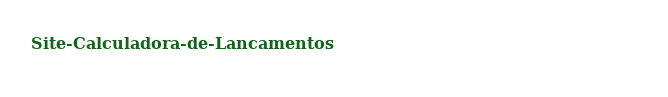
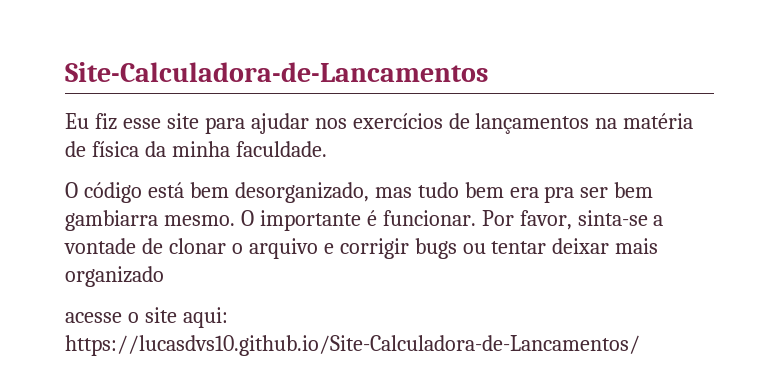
(334, 43) none -> [65,113,694,134] [65,141,327,157] [65,182,654,203] [65,210,664,231] [64,238,659,259] [65,266,164,287] [65,307,228,328] [65,335,640,356] // Eu fiz esse site para ajudar nos exercícios de lançamentos na matéria de física da minha faculdade. // O código está bem desorganizado, mas tudo bem era pra ser bem gambiarra mesmo. O importante é funcionar. Por favor, sinta-se a vontade de clonar o arquivo e corrigir bugs ou tentar deixar mais organizado // acesse o site aqui: https://lucasdvs10.github.io/Site-Calculadora-de-Lancamentos/

